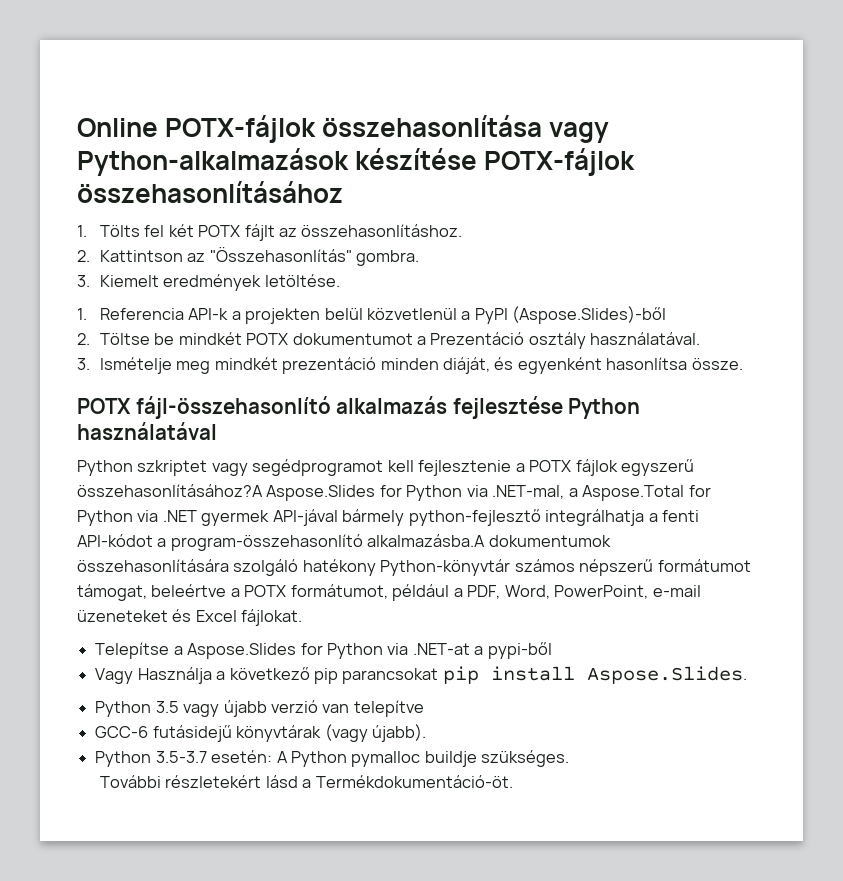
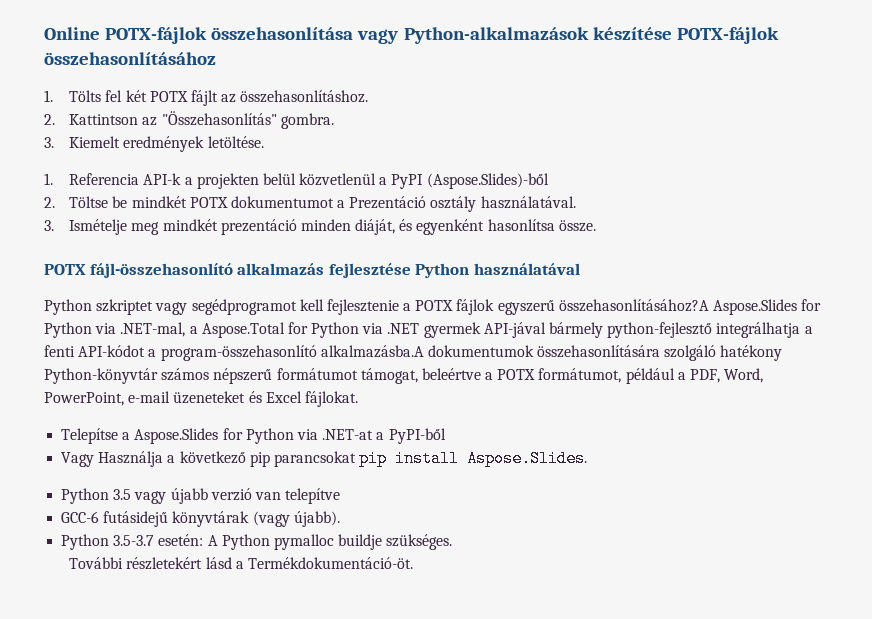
[487,642,552,659] pypi-ből -> [388,428,446,444] PyPI-ből

